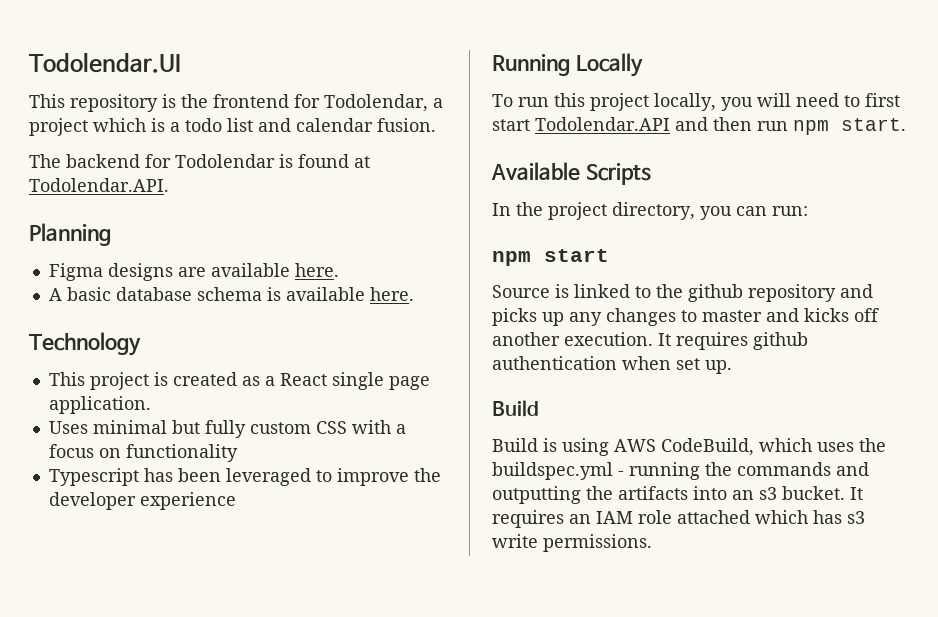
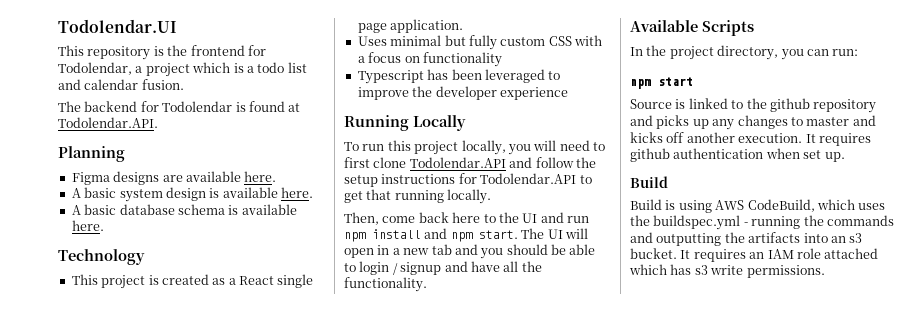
(339, 270) none -> [71,187,313,202] // A basic system design is available here.
[492,119,530,131] start -> [373,157,407,168] clone
[713,117,906,135] then run npm start. -> [535,157,596,168] [344,173,592,187] [344,189,492,204] [344,212,589,225] [344,228,588,242] [344,244,596,259] [344,261,542,275] [344,277,427,292] follow the setup instructions for Todolendar.API to get that running locally. // Then, come back here to the UI and run npm install and npm start. The UI will open in a new tab and you should be able to login / signup and have all the functionality.

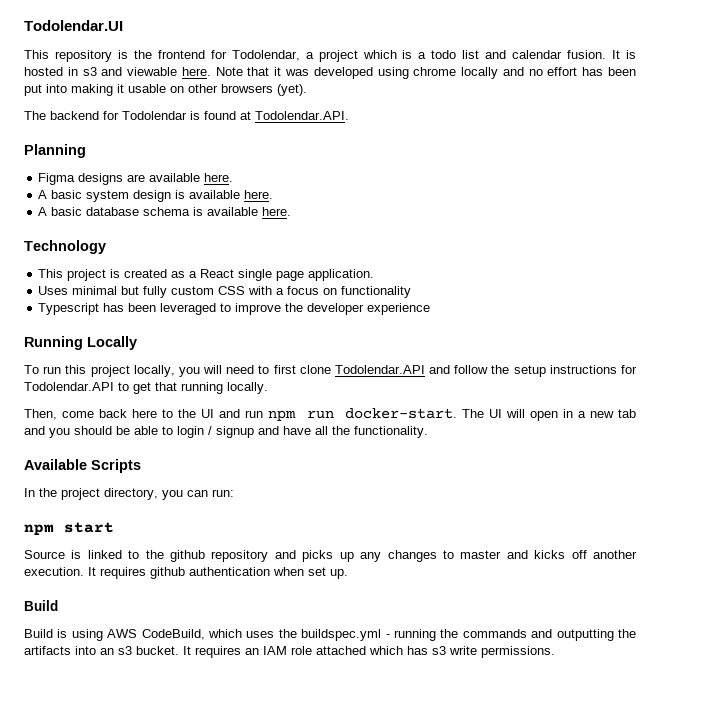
(184, 84) none -> [612,50,637,59] [24,67,636,79] [24,84,307,96] It is hosted in s3 and viewable here. Note that it was developed using chrome locally and no effort has been put into making it usable on other browsers (yet).
[372,228,518,242] install and npm start. -> [306,408,457,419] run docker-start.

